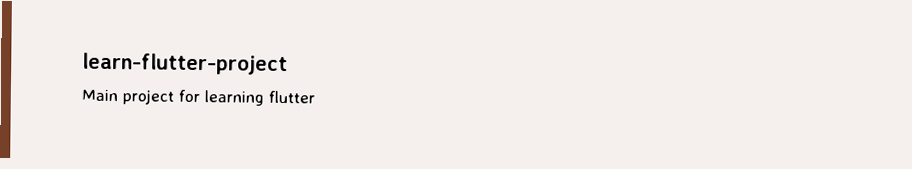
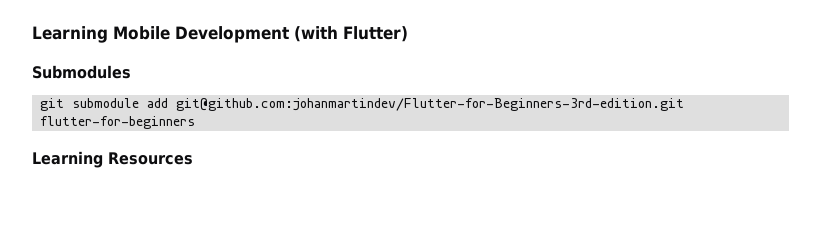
[82,52,288,76] [81,89,315,106] learn-flutter-project // Main project for learning flutter -> [32,26,408,43] [32,65,131,79] [40,98,685,111] [40,116,196,129] [32,151,193,168] Learning Mobile Development (with Flutter) // Submodules // git submodule add git@github.com:johanmartindev/Flutter-for-Beginners-3rd-edition.git flutter-for-beginners // Learning Resources

